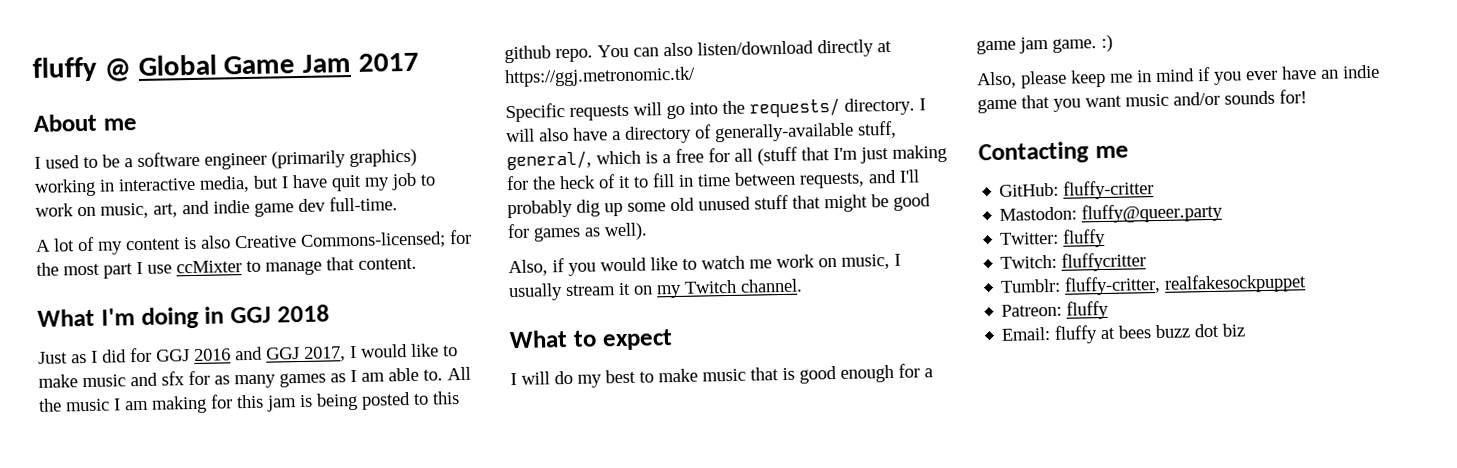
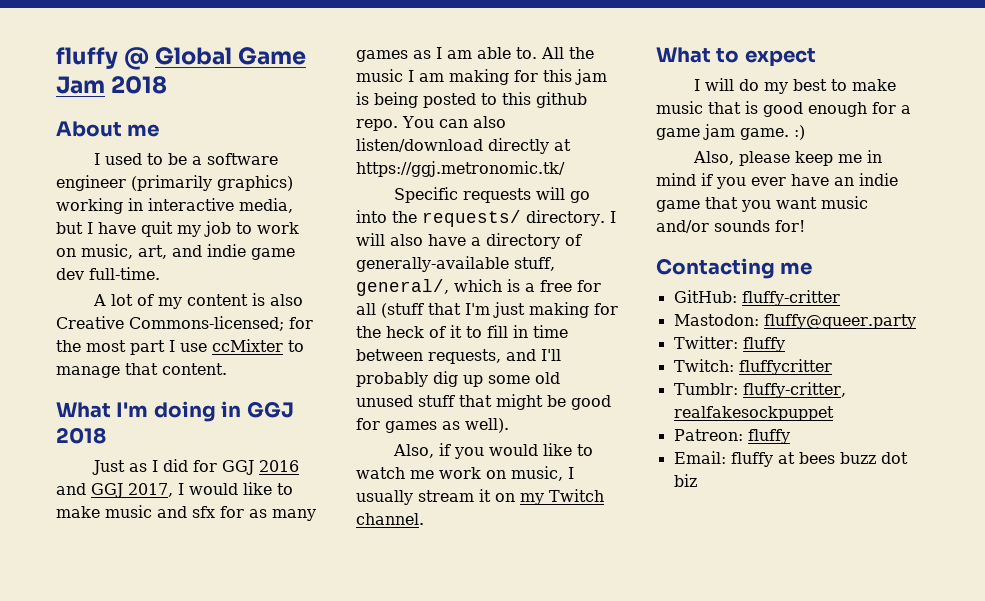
[358,52,420,72] 2017 -> [111,76,168,94] 2018

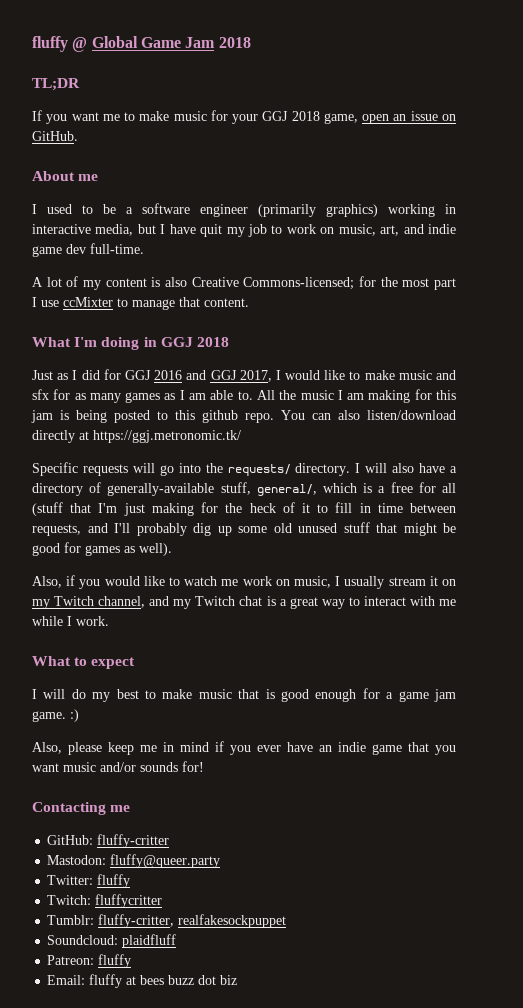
(168, 85) none -> [32,78,80,91] [32,110,456,124] [32,131,78,141] // TL;DR // If you want me to make music for your GGJ 2018 game, open an issue on GitHub.
[356,513,424,525] channel. -> [98,596,456,609] [32,616,109,626] channel, and my Twitch chat is a great way to interact with me while I work.
(834, 413) none -> [47,934,177,948] // Soundcloud: plaidfluff

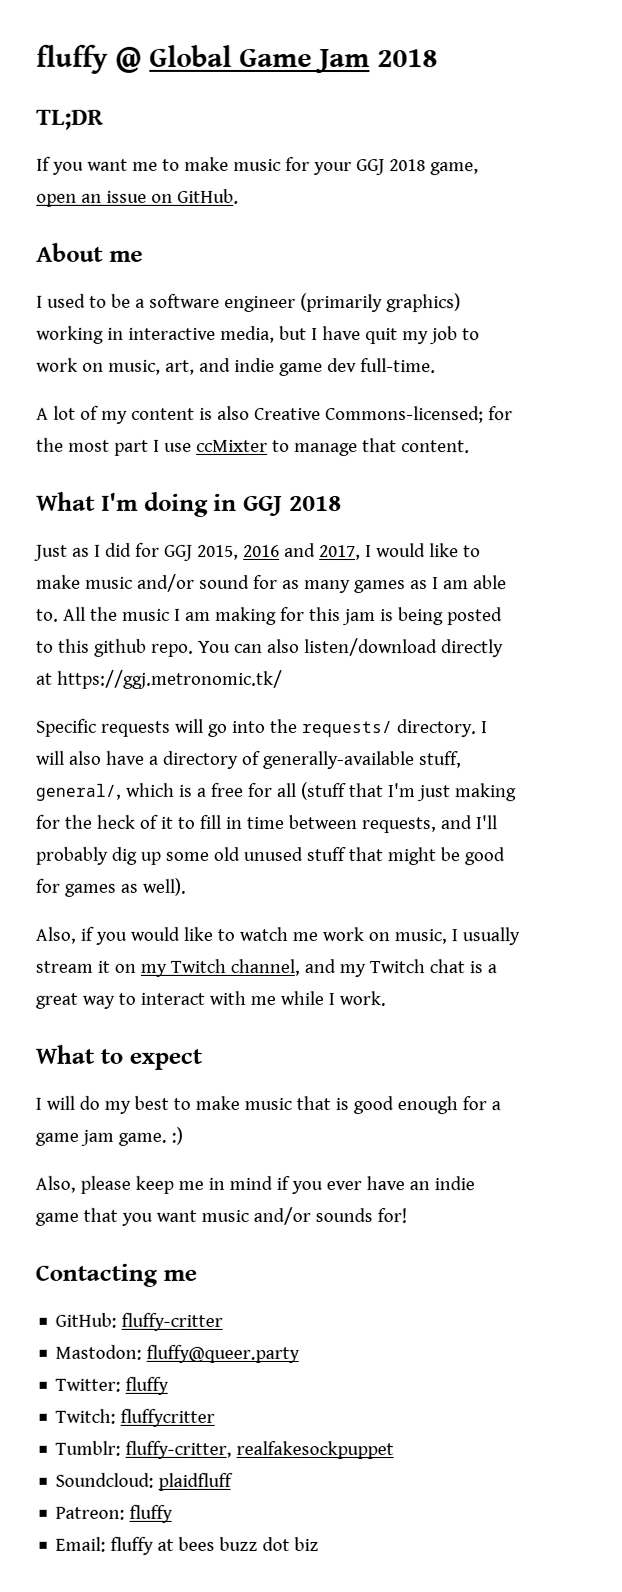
(151, 375) none -> [196,544,239,560] 2015,
[210,370,237,380] GGJ -> (316, 550) none
[436,370,456,380] [32,389,49,400] and sfx -> [136,573,250,592] and/or sound

